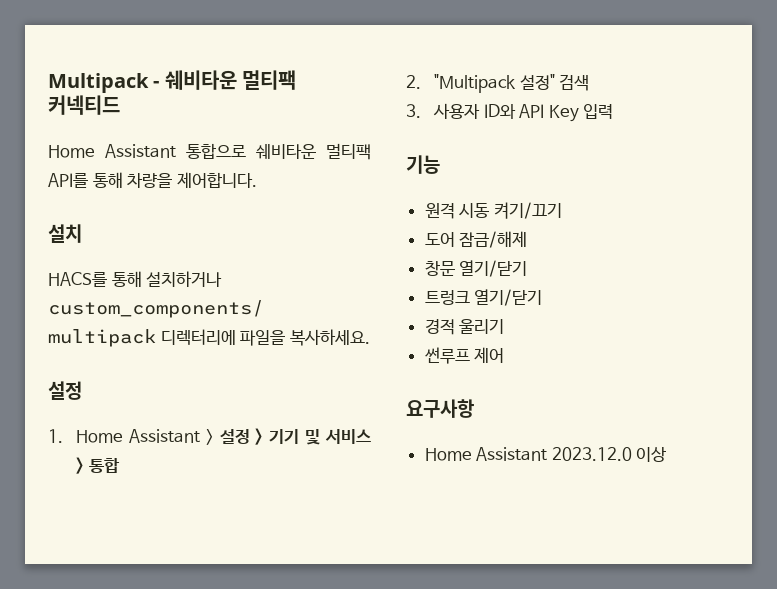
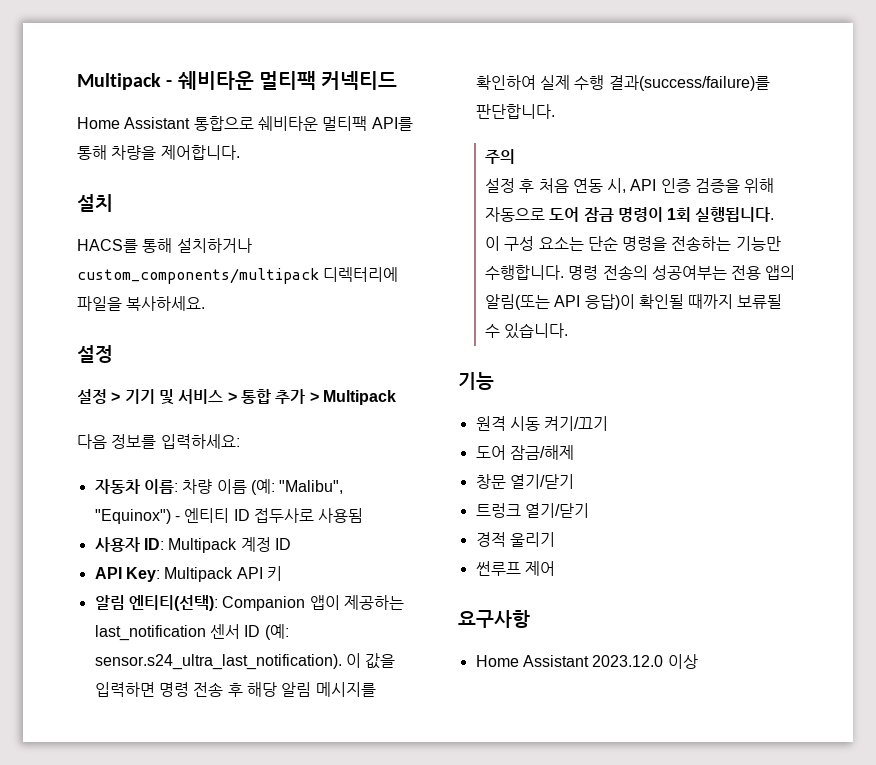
[48,429,214,445] 1. Home Assistant > -> (113, 354) none
[406,74,590,93] [406,103,614,122] // 2. "Multipack 설정" 검색 // 3. 사용자 ID와 API Key 입력 -> [275,389,396,405] [77,434,240,449] [94,479,344,495] [94,508,364,524] [94,537,291,553] [94,566,282,582] [94,595,404,611] [94,624,289,641] [94,653,396,670] [94,682,376,697] [475,75,770,91] [475,104,555,119] [484,149,515,164] [484,178,775,193] [484,207,775,222] [484,236,781,251] [484,265,796,280] [484,294,783,310] [484,323,569,339] 추가 > Multipack // 다음 정보를 입력하세요: // 자동차 이름: 차량 이름 (예: "Malibu", "Equinox") - 엔티티 ID 접두사로 사용됨 // 사용자 ID: Multipack 계정 ID // API Key: Multipack API 키 // 알림 엔티티(선택): Companion 앱이 제공하는 last_notification 센서 ID (예: sensor.s24_ultra_last_notification). 이 값을 입력하면 명령 전송 후 해당 알림 메시지를 확인하여 실제 수행 결과(success/failure)를 판단합니다. // 주의 // 설정 후 처음 연동 시, API 인증 검증을 위해 자동으로 도어 잠금 명령이 1회 실행됩니다. // 이 구성 요소는 단순 명령을 전송하는 기능만 수행합니다. 명령 전송의 성공여부는 전용 앱의 알림(또는 API 응답)이 확인될 때까지 보류될 수 있습니다.

